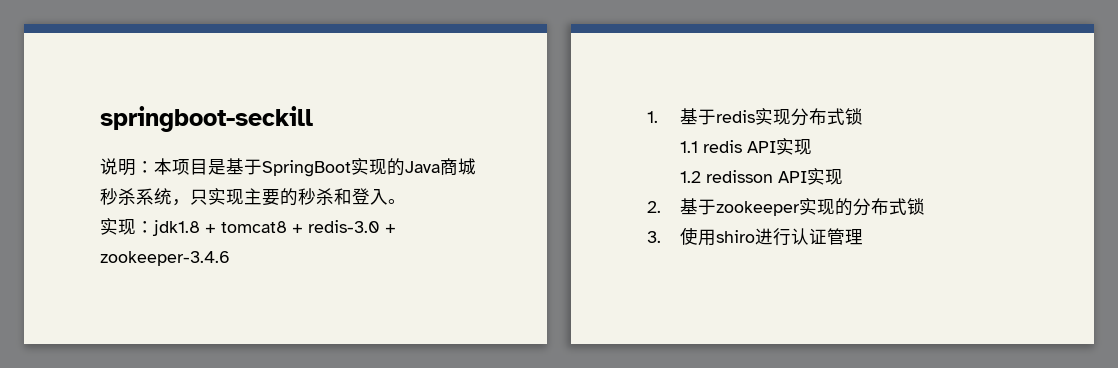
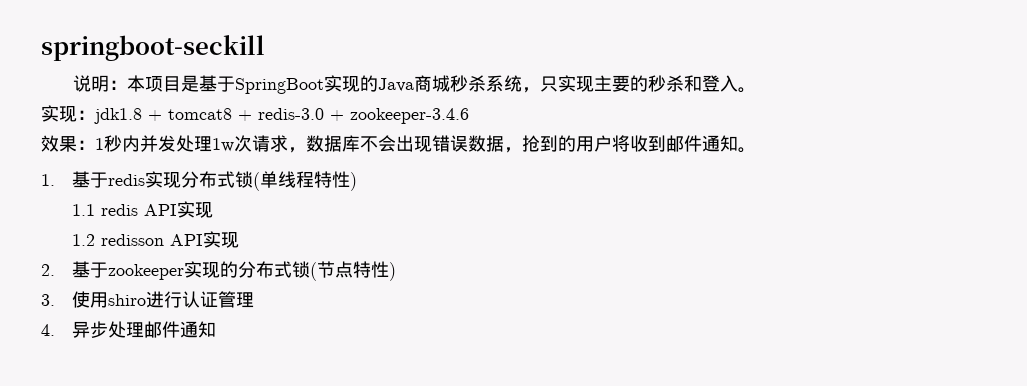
(230, 258) none -> [41,135,756,153] // 效果：1秒内并发处理1w次请求，数据库不会出现错误数据，抢到的用户将收到邮件通知。
(864, 116) none -> [252,171,357,191] (单线程特性)
(926, 206) none -> [309,261,396,281] (节点特性)
(864, 237) none -> [41,321,216,338] // 4.异步处理邮件通知

